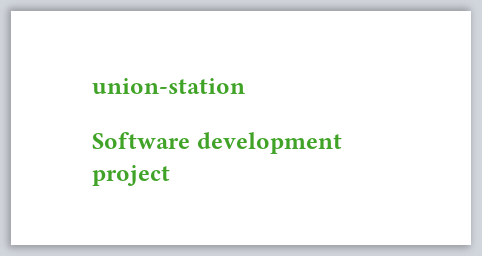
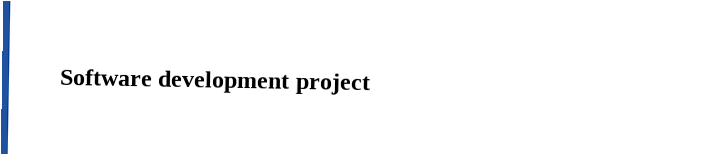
[92,78,245,94] union-station // -> (59, 77) none

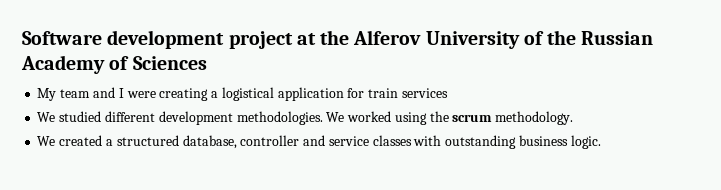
(371, 84) none -> [296,30,654,49] [21,55,207,74] [37,87,448,101] [37,111,574,125] [37,135,601,149] at the Alferov University of the Russian Academy of Sciences // My team and I were creating a logistical application for train services // We studied different development methodologies. We worked using the scrum methodology. // We created a structured database, controller and service classes with outstanding business logic.

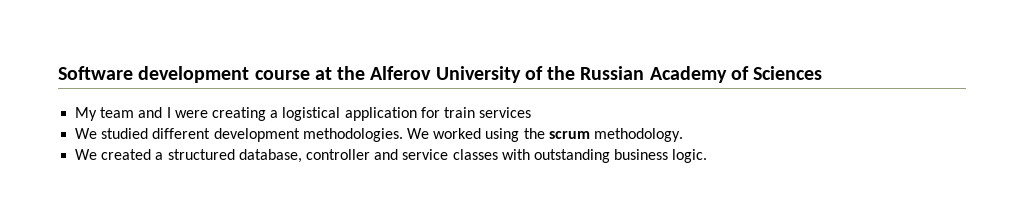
[228,31,293,49] project -> [254,70,310,80] course

